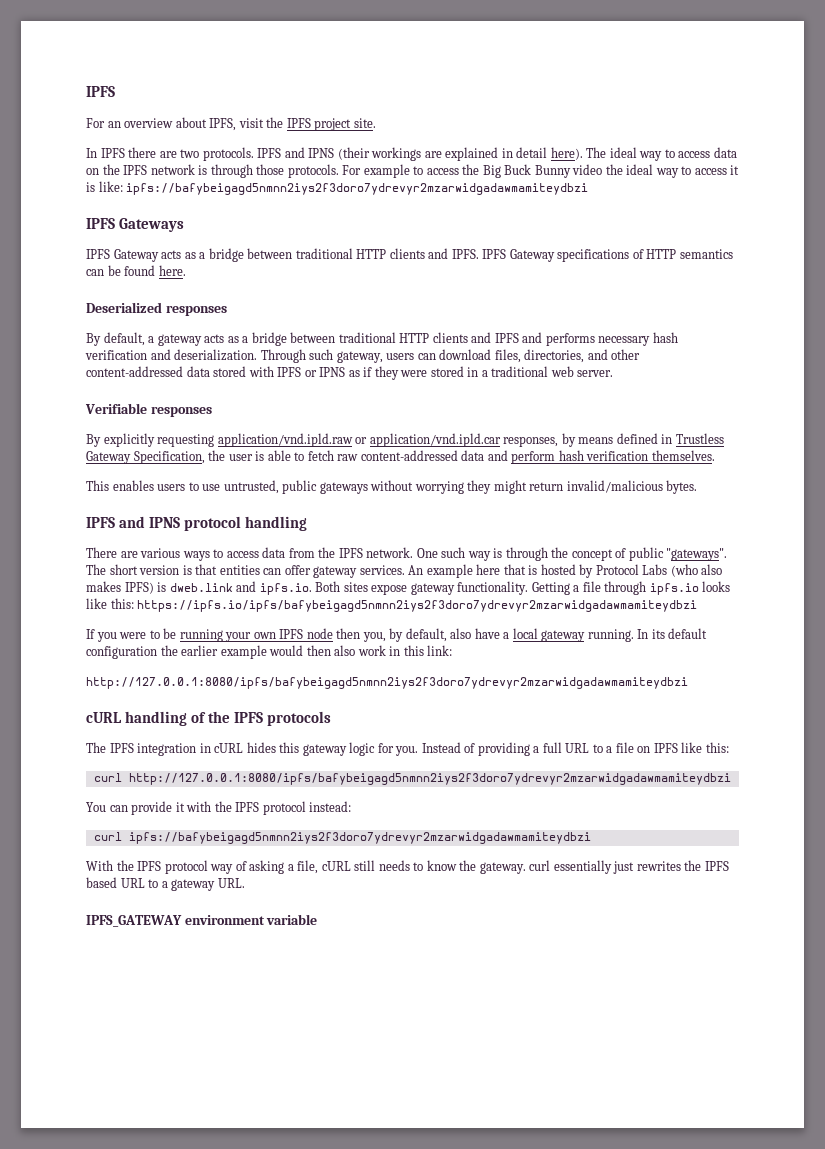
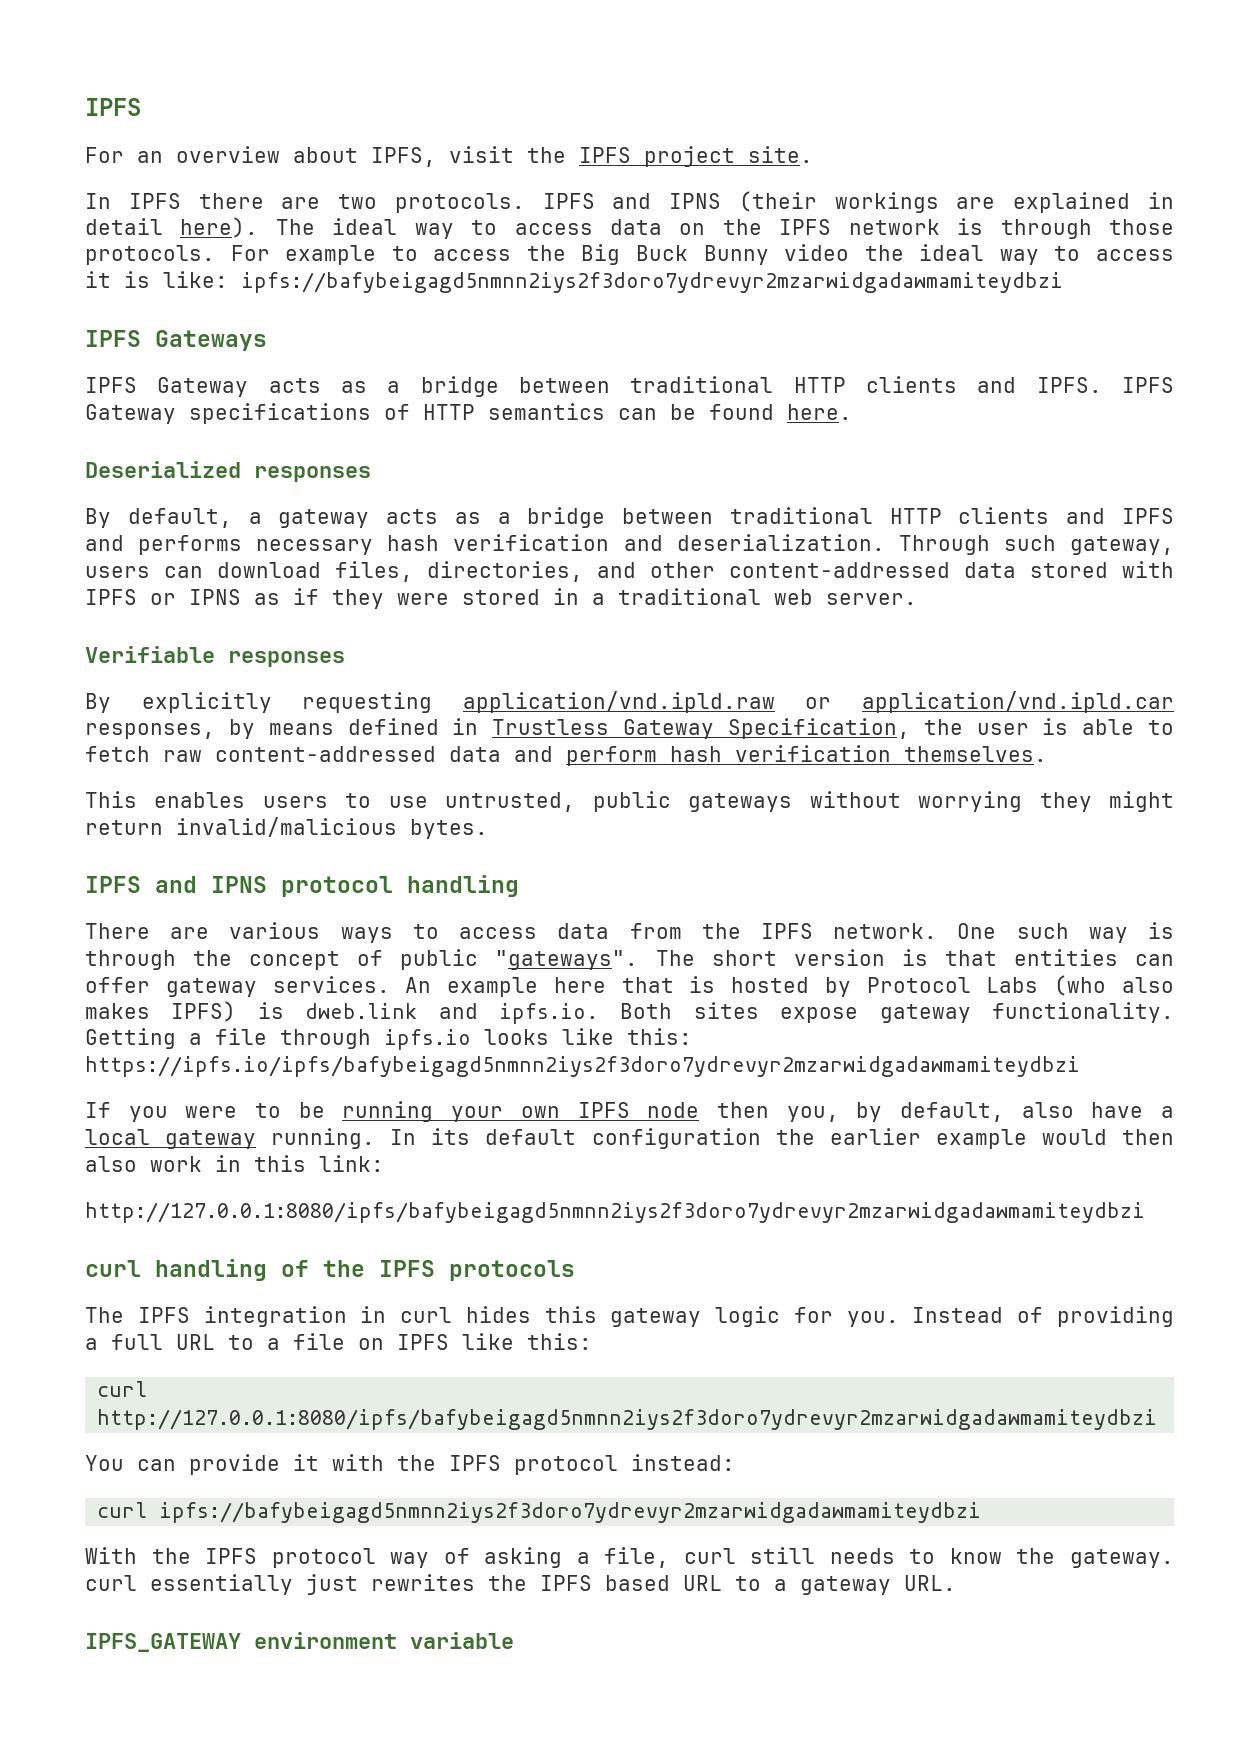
[86,712,122,723] cURL -> [85,1260,141,1277] curl
[214,743,244,753] cURL -> [400,1307,453,1323] curl
[321,861,351,871] cURL -> [683,1548,736,1564] curl

